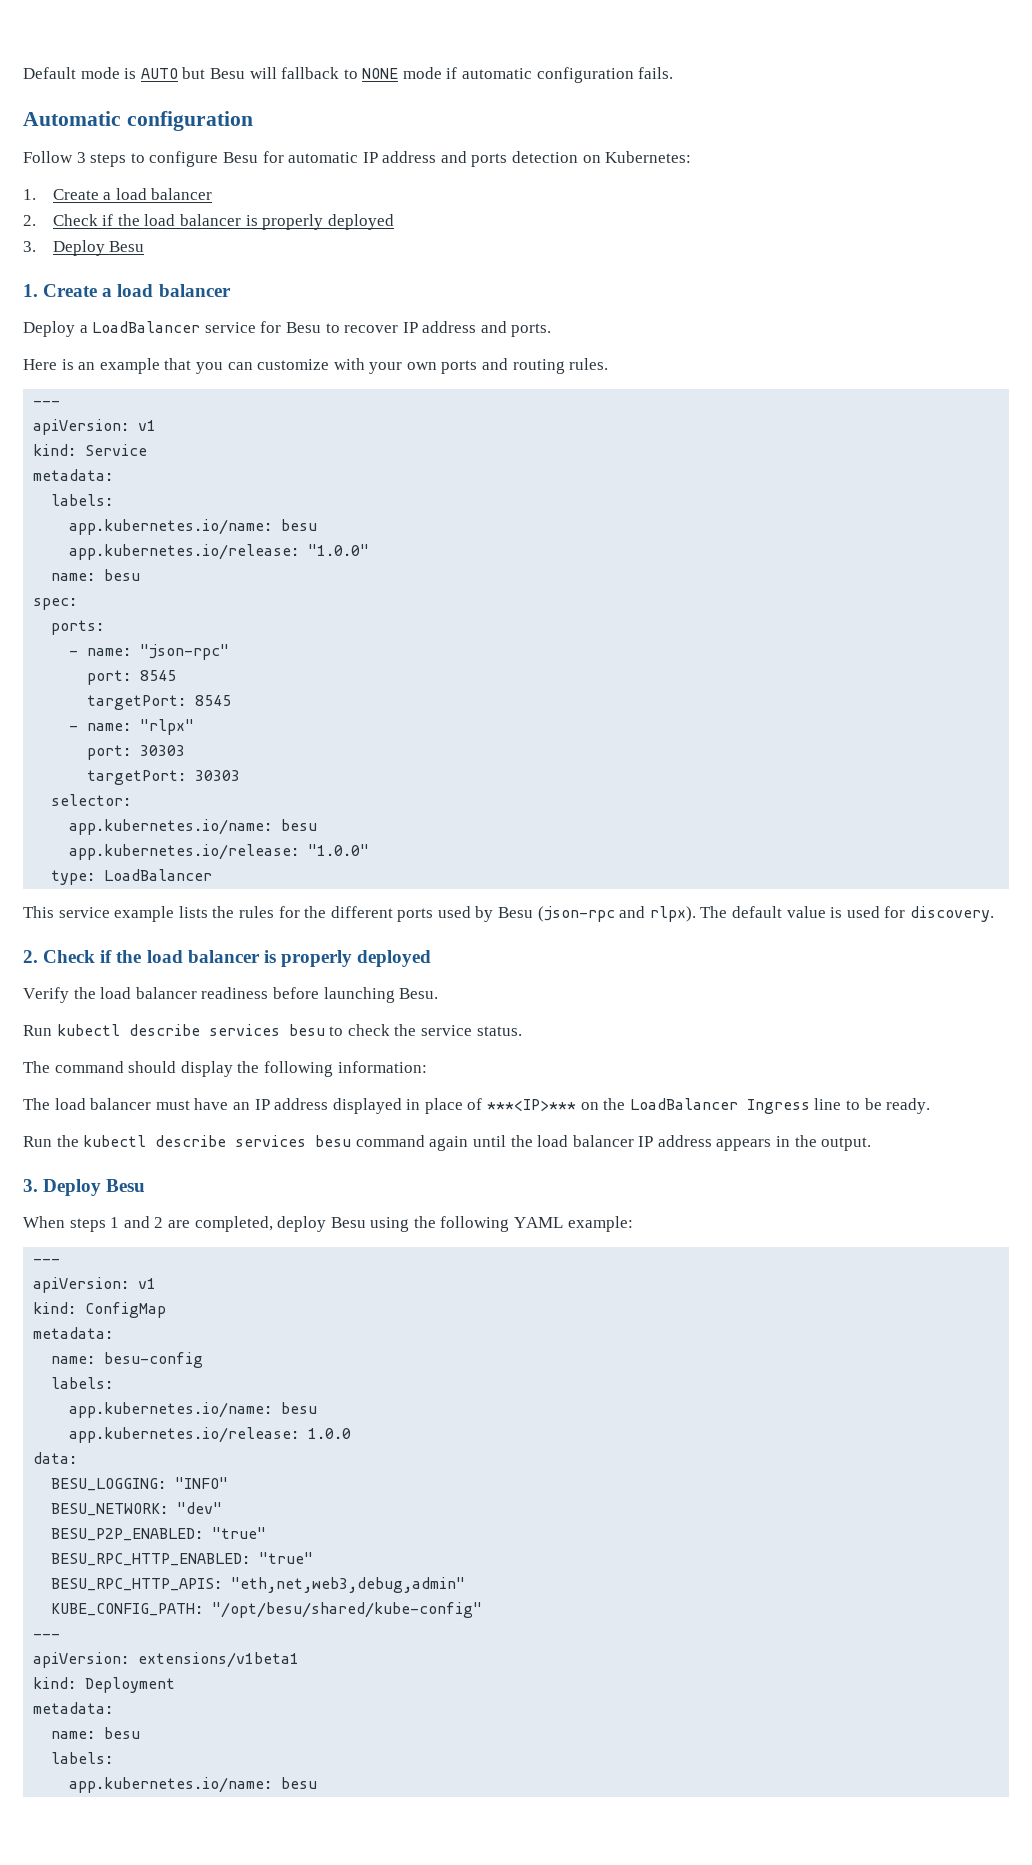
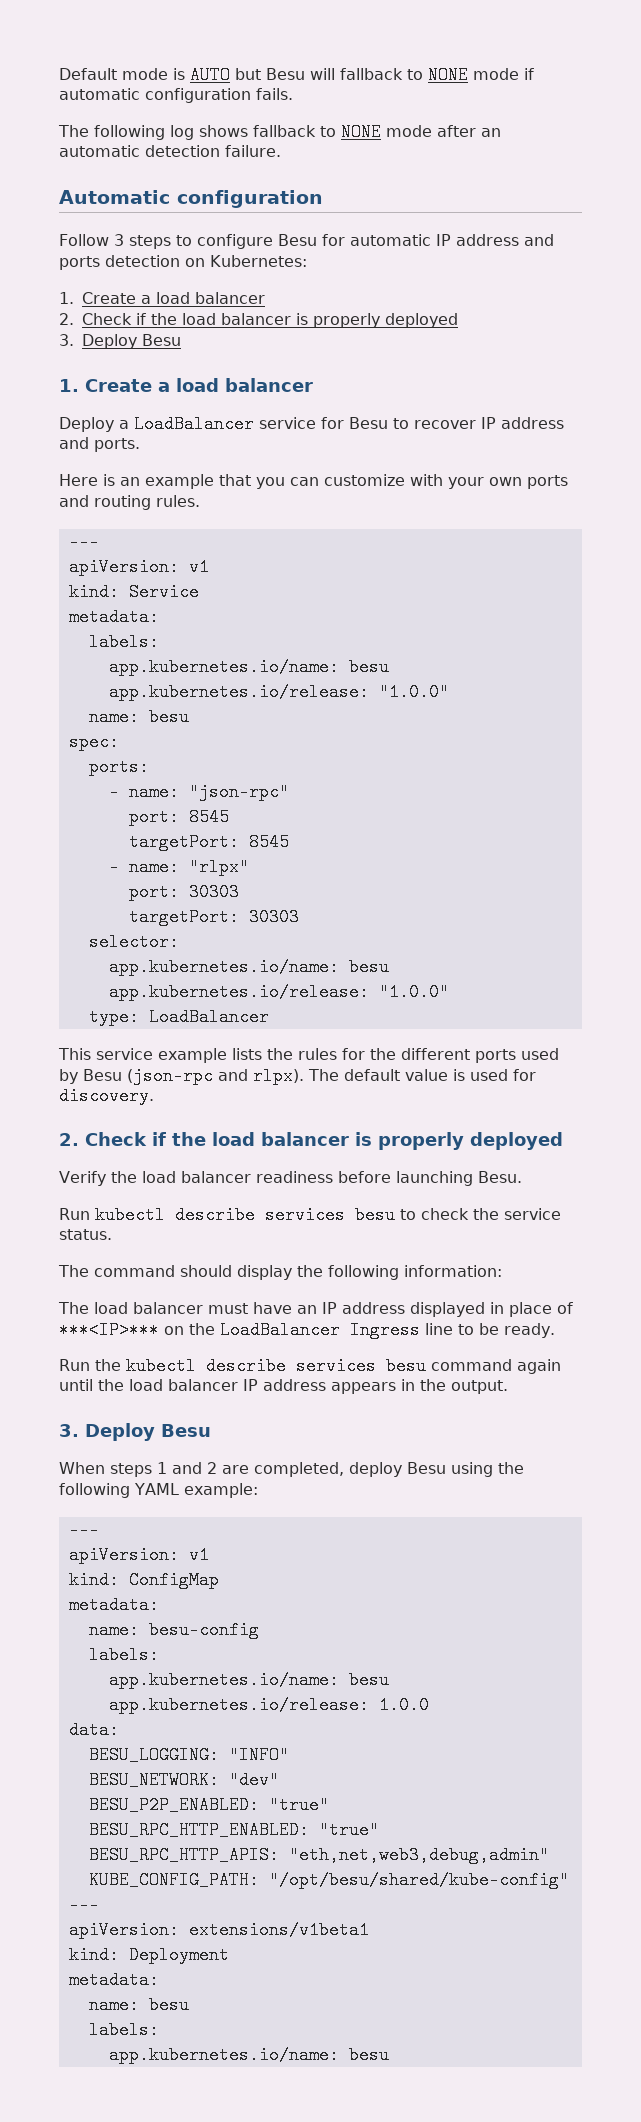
(674, 73) none -> [58,123,501,141] [59,145,281,157] // The following log shows fallback to NONE mode after an automatic detection failure.

